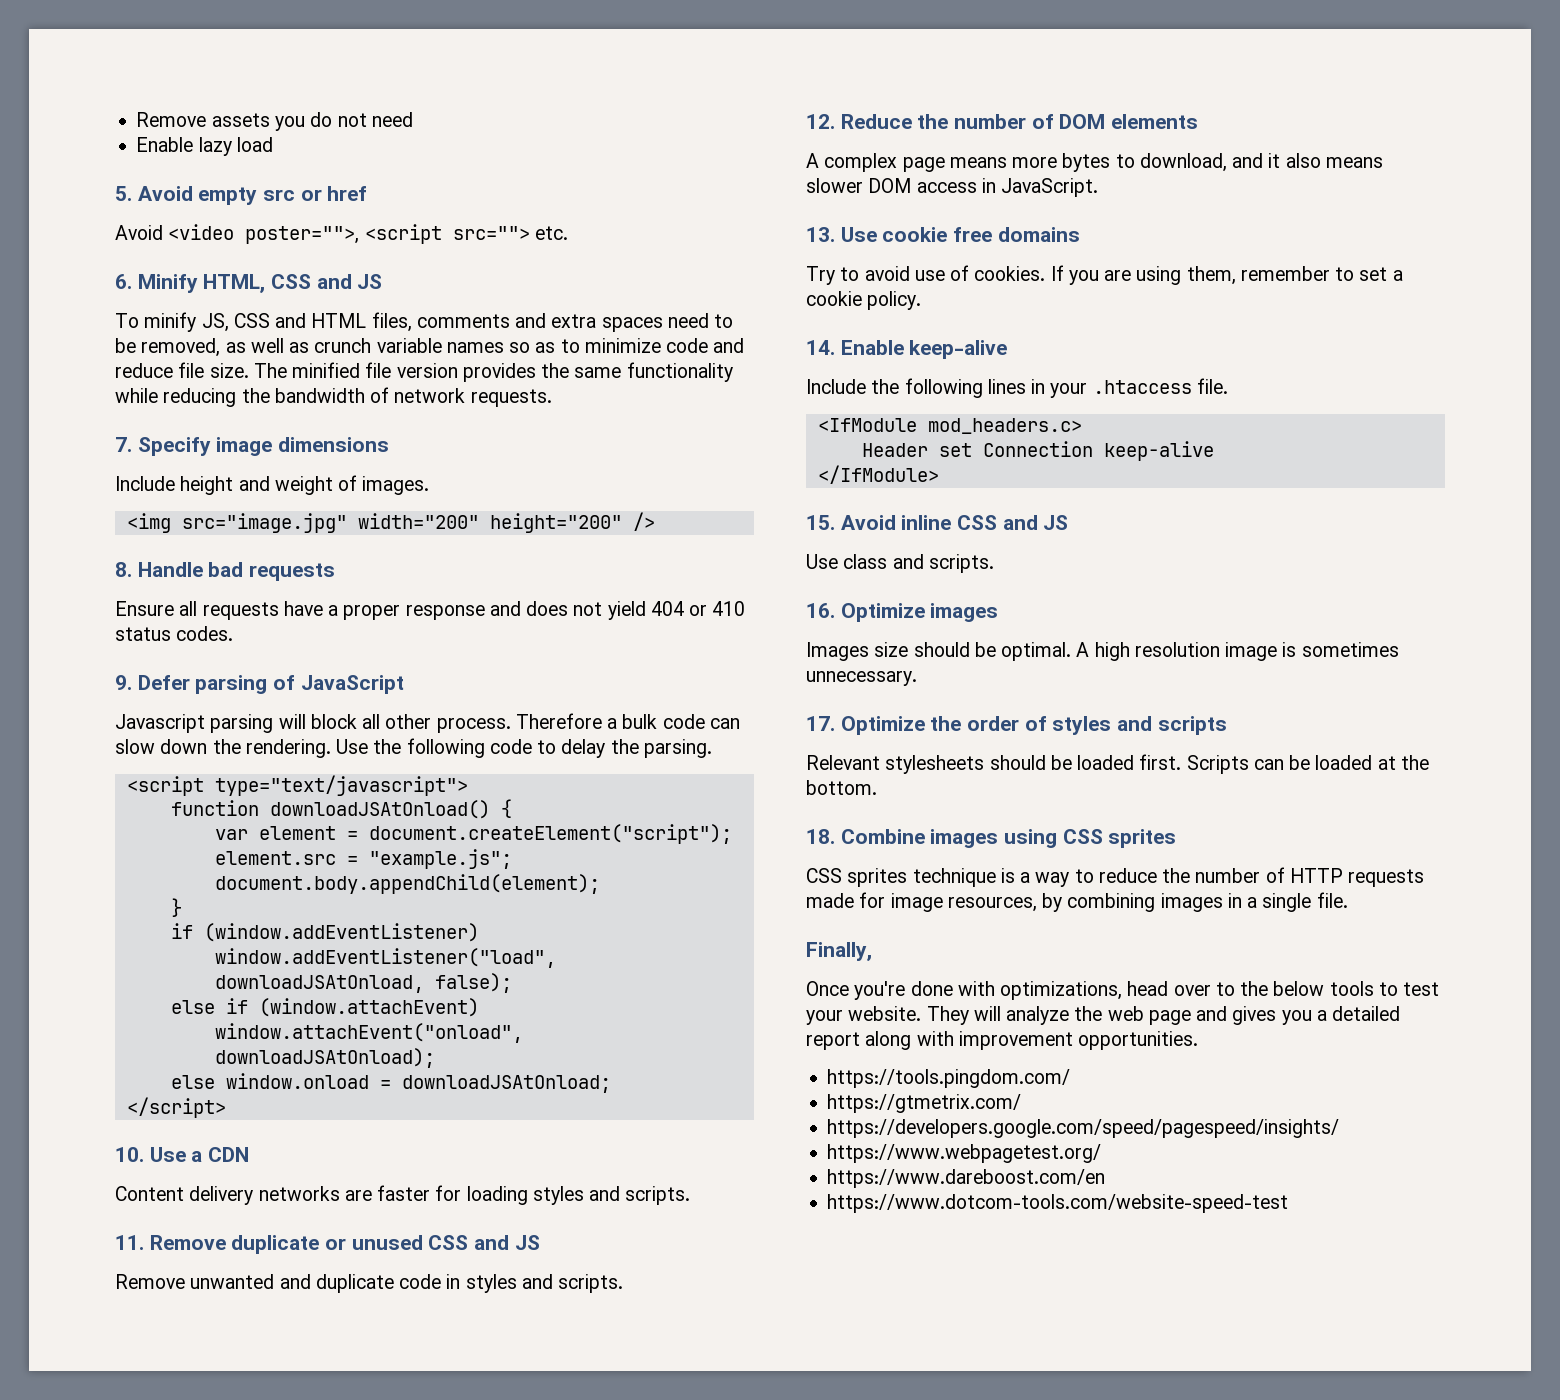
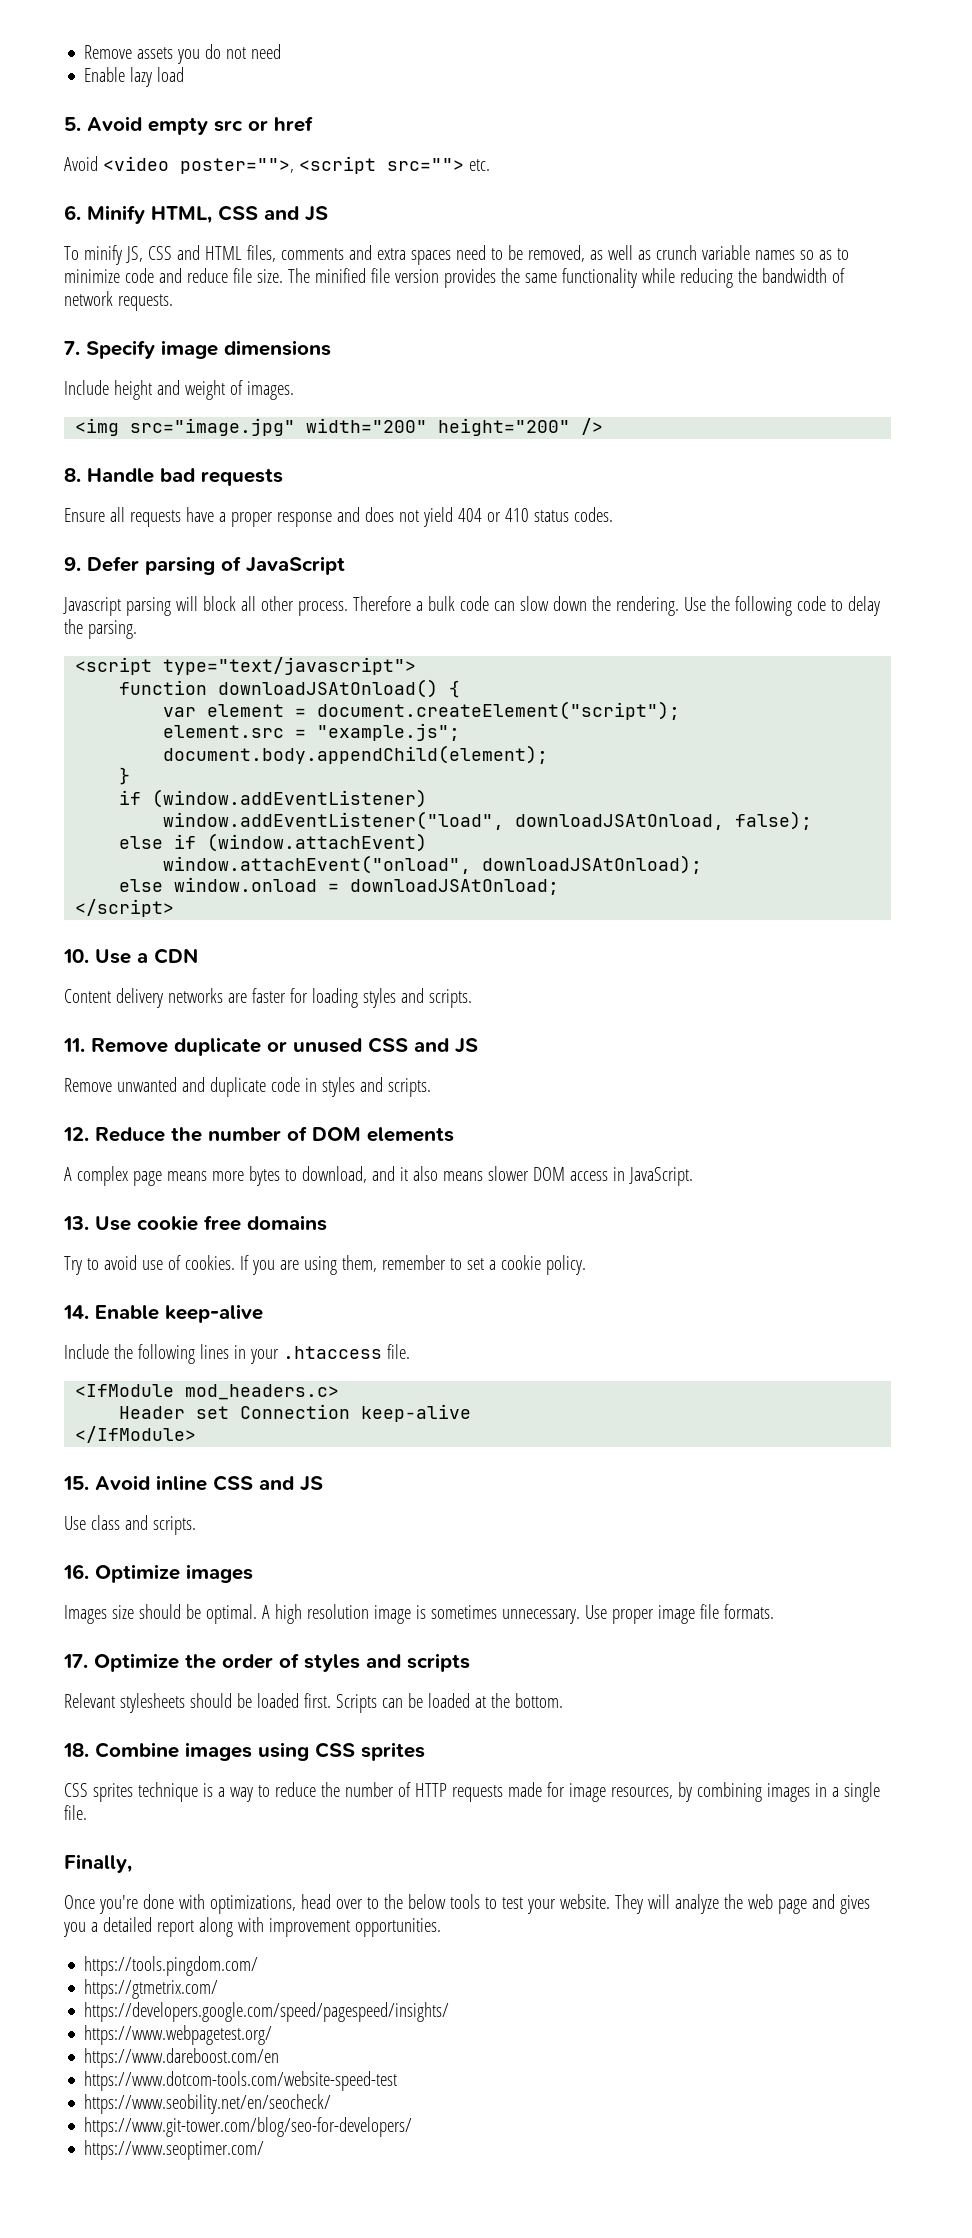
(917, 678) none -> [584,1604,774,1624] Use proper image file formats.
(1289, 1203) none -> [84,2094,332,2114] [84,2117,413,2137] [84,2140,265,2160] // https://www.seobility.net/en/seocheck/ // https://www.git-tower.com/blog/seo-for-developers/ // https://www.seoptimer.com/

